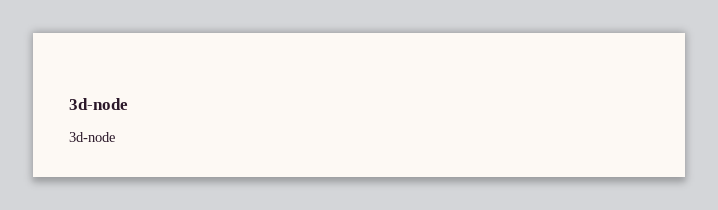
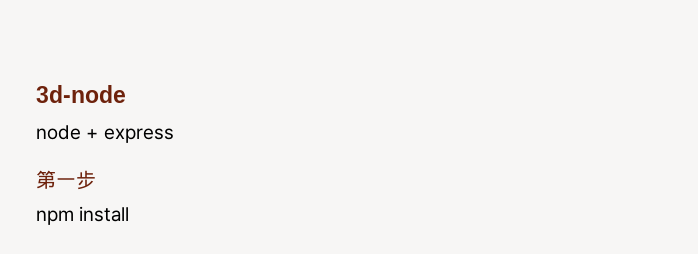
[69,132,115,142] 3d-node -> [36,125,174,143] [36,170,96,190] [36,206,130,225] node + express // 第一步 // npm install

